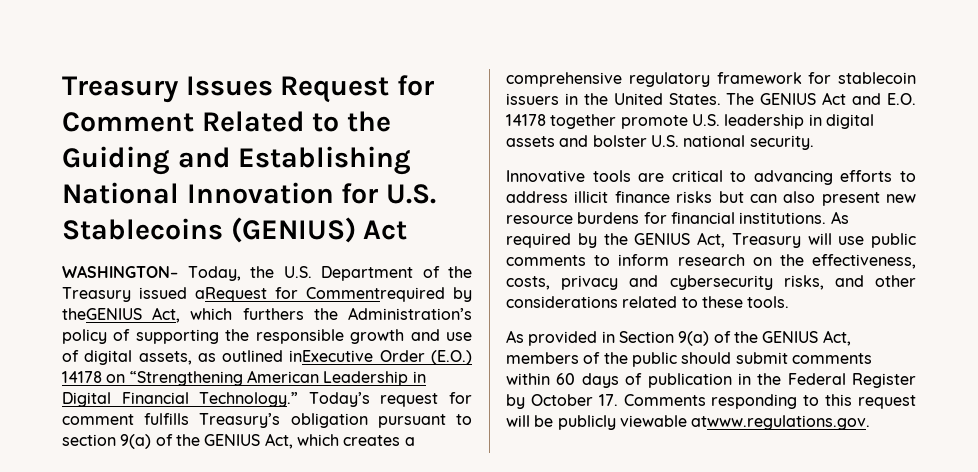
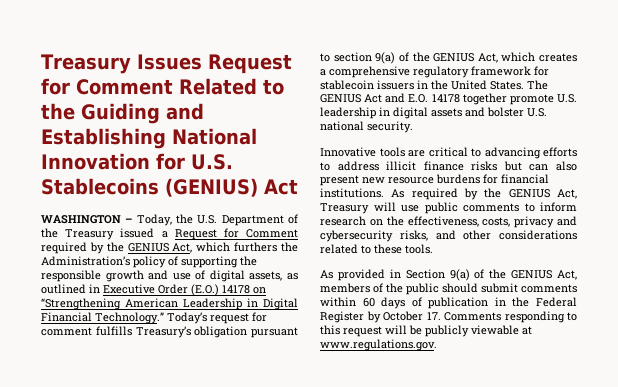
[62,265,178,278] WASHINGTON– -> [41,215,133,224] WASHINGTON –
[195,287,472,302] [62,308,142,320] aRequest for Commentrequired by theGENIUS -> [161,228,298,240] [41,242,169,254] a Request for Comment required by the GENIUS
[289,350,374,362] inExecutive -> [89,284,155,294] in Executive
[691,415,871,430] atwww.regulations.gov. -> [522,326,532,335] [320,339,437,351] at www.regulations.gov.

